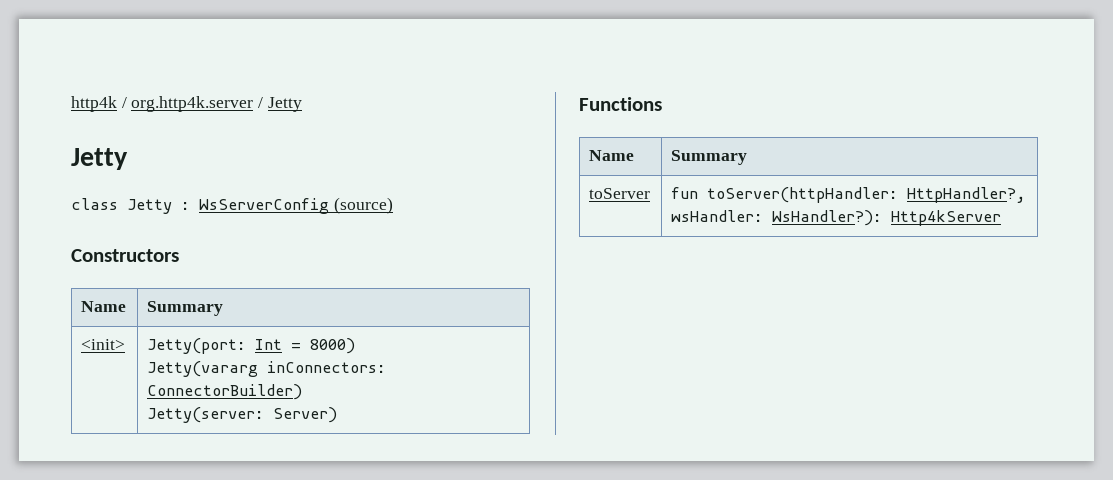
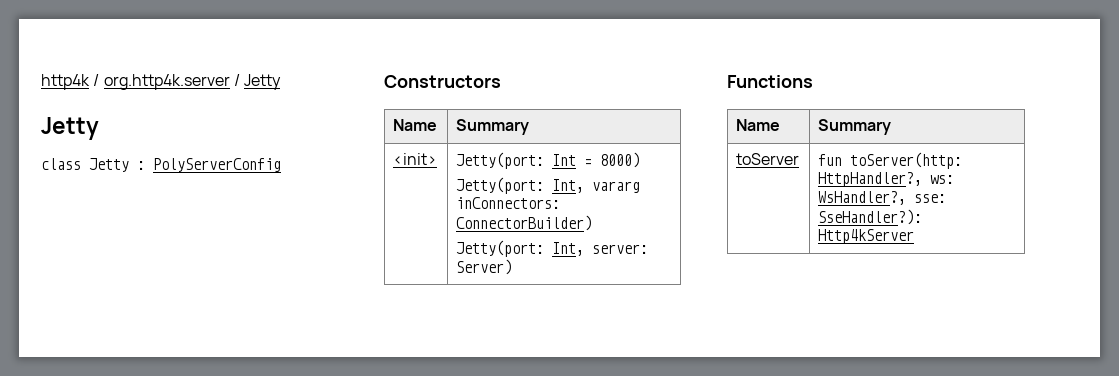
[199,197,393,214] WsServerConfig (source) -> [153,158,281,172] PolyServerConfig
[147,361,259,377] Jetty(vararg -> [456,177,641,194] Jetty(port: Int, vararg
[147,407,265,423] Jetty(server: -> [456,240,649,257] Jetty(port: Int, server:
[707,187,1027,203] [671,210,883,226] toServer(httpHandler: HttpHandler?, wsHandler: WsHandler?): -> [850,152,963,169] [818,172,955,187] [818,191,947,205] [818,209,923,225] toServer(http: HttpHandler?, ws: WsHandler?, sse: SseHandler?):

